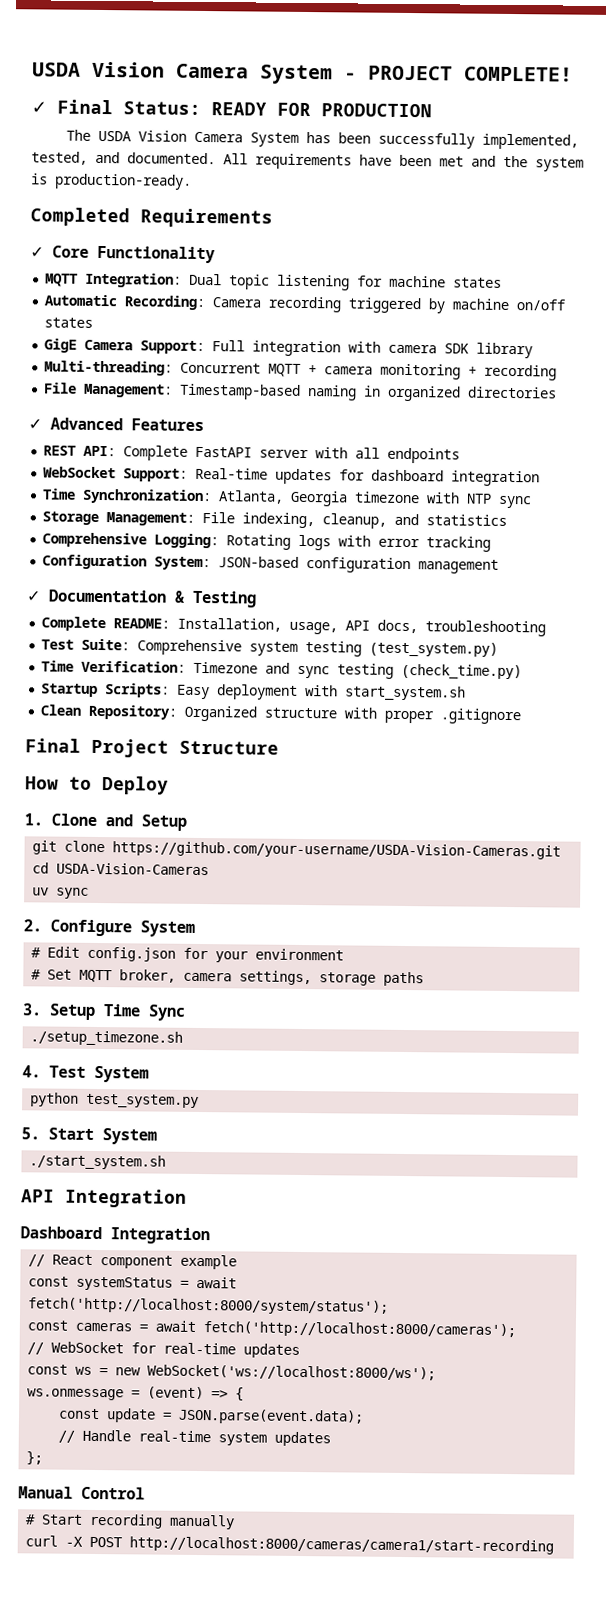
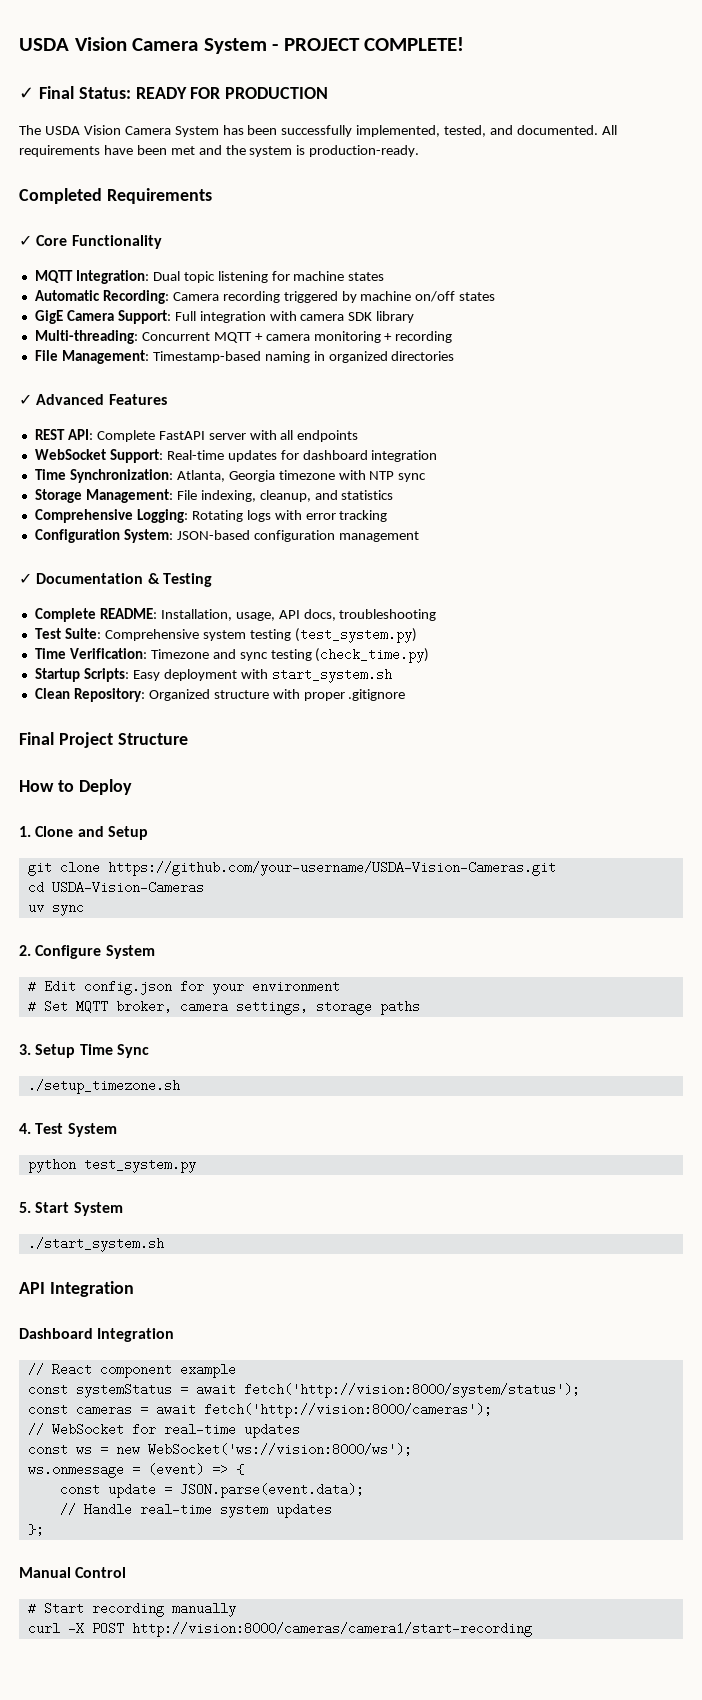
[28,1297,390,1315] fetch('http://localhost:8000/system/status'); -> [243,1383,580,1398] fetch('http://vision:8000/system/status');
[203,1321,517,1339] fetch('http://localhost:8000/cameras'); -> [203,1403,492,1418] fetch('http://vision:8000/cameras');
[147,1364,437,1381] WebSocket('ws://localhost:8000/ws'); -> [147,1443,412,1456] WebSocket('ws://vision:8000/ws');
[129,1536,555,1555] http://localhost:8000/cameras/camera1/start-recording -> [131,1622,532,1637] http://vision:8000/cameras/camera1/start-recording

